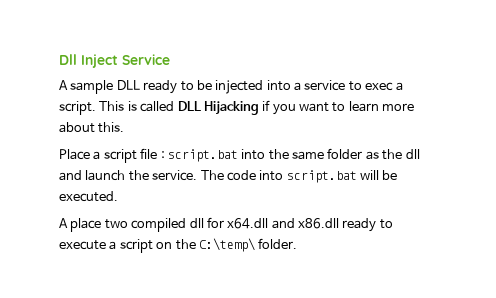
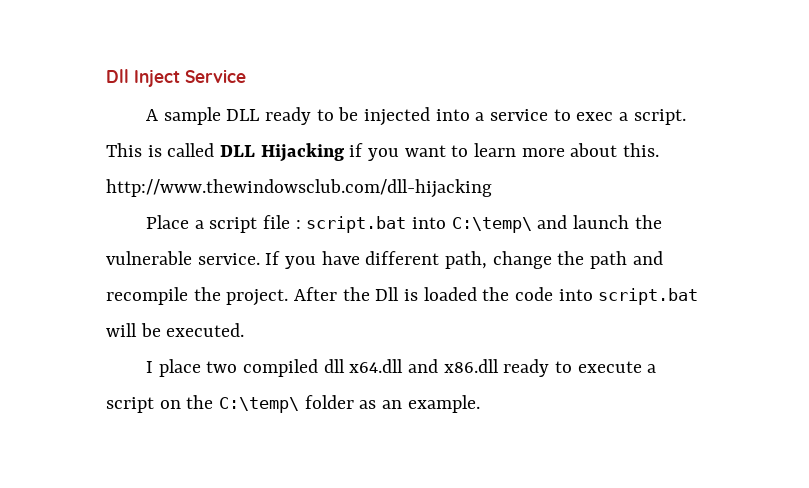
(125, 127) none -> [106,179,492,198] http://www.thewindowsclub.com/dll-hijacking
[268,148,420,160] [59,170,224,181] the same folder as the dll and launch the service. The -> [451,215,662,233] [106,251,663,269] [106,287,510,306] C:\temp\ and launch the vulnerable service. If you have different path, change the path and recompile the project. After the Dll is loaded the
[59,218,68,228] A -> [145,361,153,373] I
[206,217,224,228] for -> (345, 366) none
[258,238,298,249] folder. -> [304,395,480,413] folder as an example.

